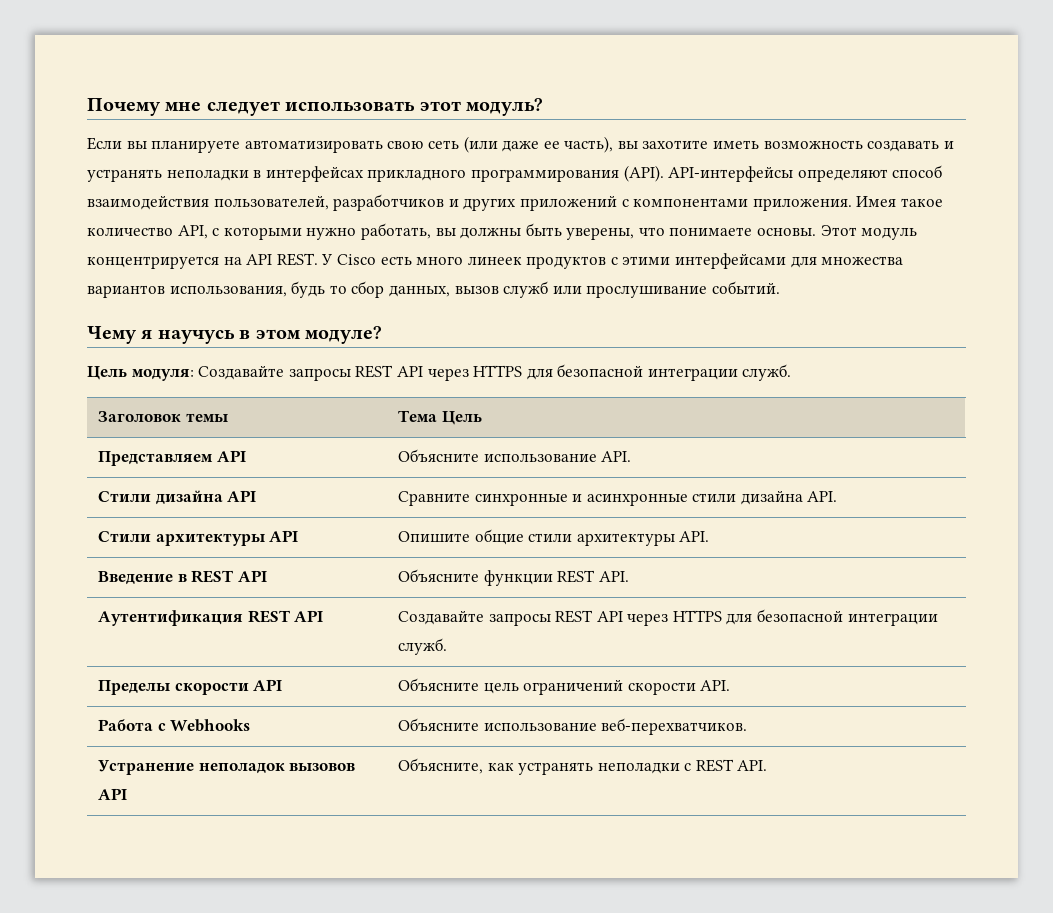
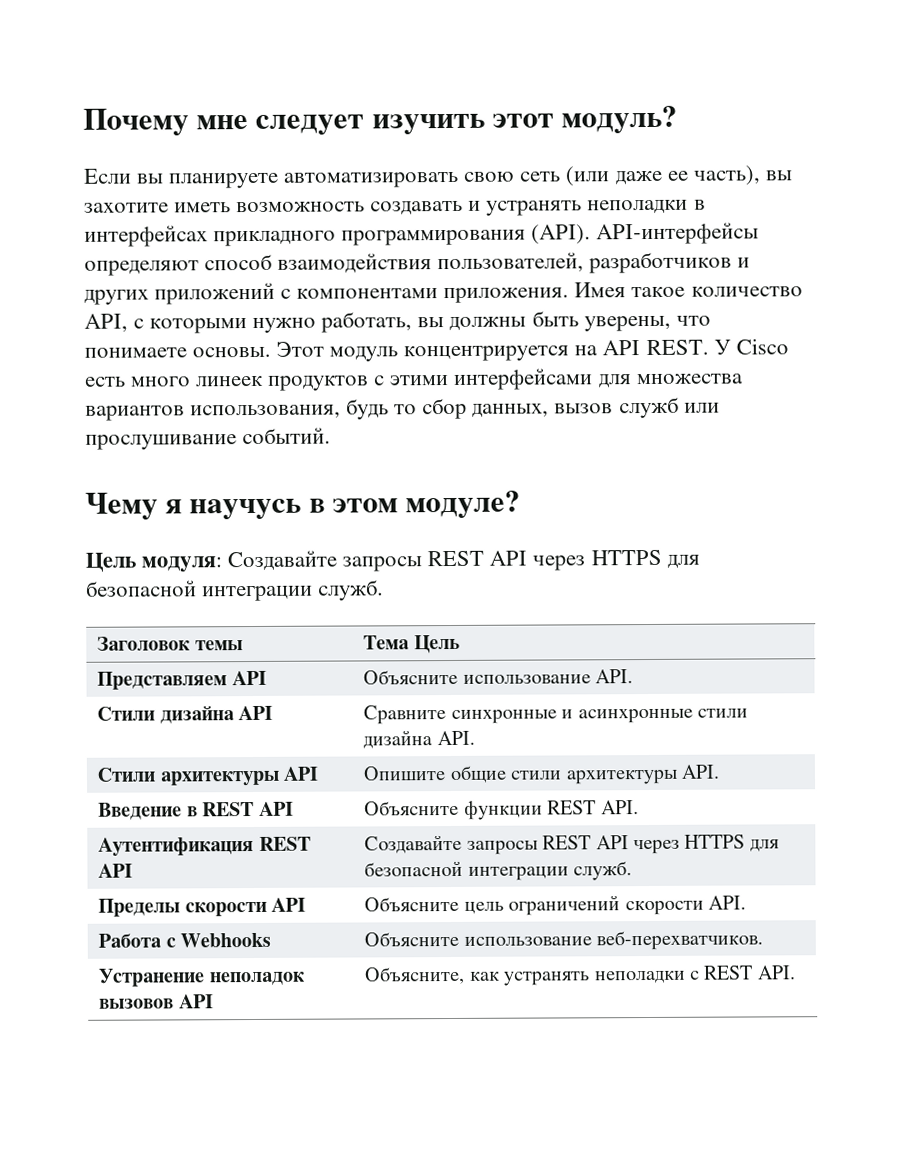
[285,101,416,111] использовать -> [371,113,485,135] изучить

